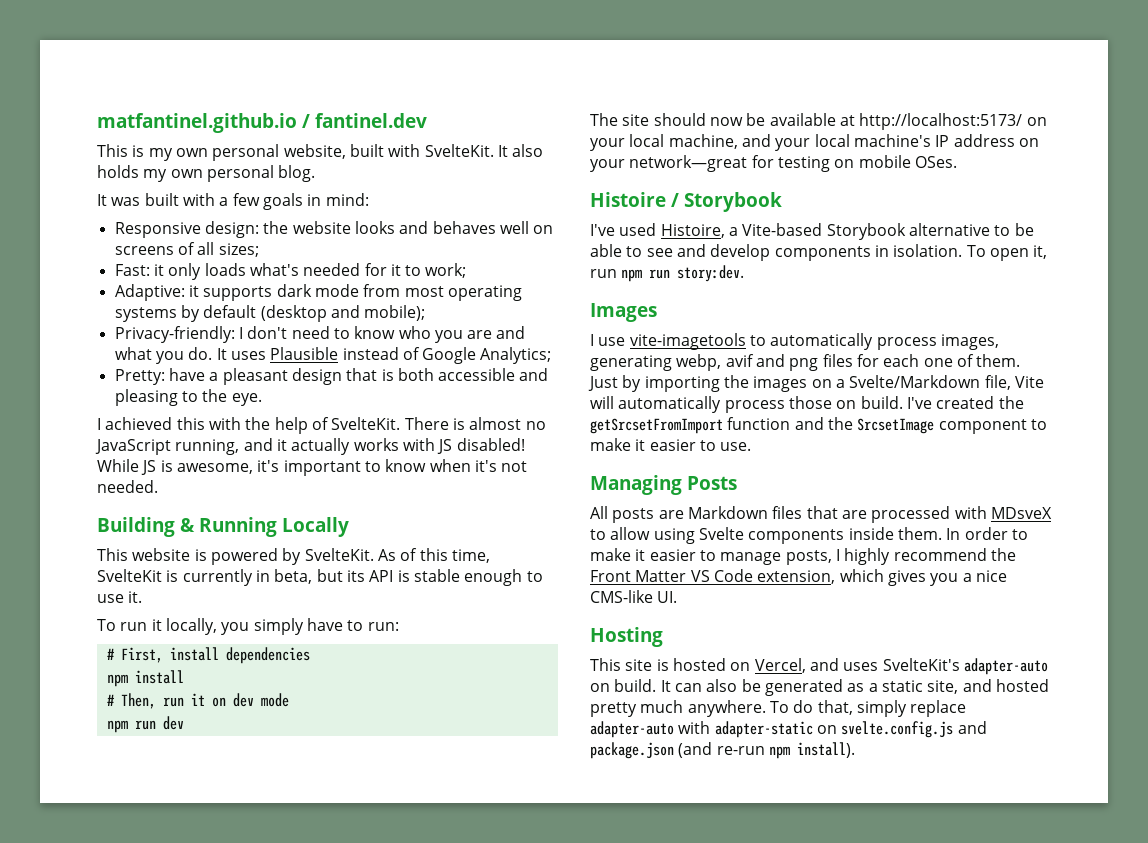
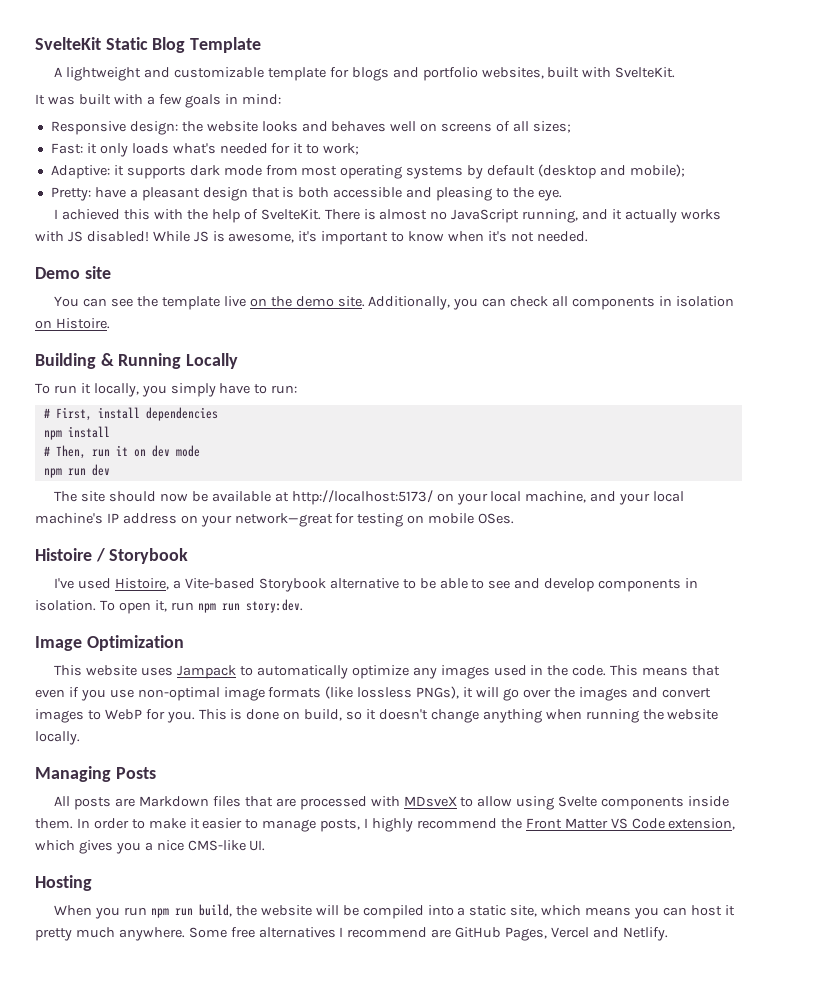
[97,113,427,133] [97,144,544,161] [97,165,316,182] matfantinel.github.io / fantinel.dev // This is my own personal website, built with SvelteKit. It also holds my own personal blog. -> [35,37,262,53] [54,67,676,81] SvelteKit Static Blog Template // A lightweight and customizable template for blogs and portfolio websites, built with SvelteKit.
[114,326,526,343] [114,347,552,364] // Privacy-friendly: I don't need to know who you are and what you do. It uses Plausible instead of Google Analytics; -> (685, 170) none
[97,517,349,537] [97,548,490,565] [97,569,543,586] [97,591,143,603] Building & Running Locally // This website is powered by SvelteKit. As of this time, SvelteKit is currently in beta, but its API is stable enough to use it. -> [35,266,111,279] [54,296,734,310] [35,318,110,329] [35,353,239,369] Demo site // You can see the template live on the demo site. Additionally, you can check all components in isolation on Histoire. // Building & Running Locally
[590,303,657,322] [590,333,999,350] [590,354,1021,371] [588,375,1044,392] [590,396,1024,413] [590,417,1047,434] [590,438,752,451] Images // I use vite-imagetools to automatically process images, generating webp, avif and png files for each one of them. Just by importing the images on a Svelte/Markdown file, Vite will automatically process those on build. I've created the getSrcsetFromImport function and the SrcsetImage component to make it easier to use. -> [35,635,184,651] [54,665,721,679] [35,686,711,701] [35,709,719,723] [35,731,80,745] Image Optimization // This website uses Jampack to automatically optimize any images used in the code. This means that even if you use non-optimal image formats (like lossless PNGs), it will go over the images and convert images to WebP for you. This is done on build, so it doesn't change anything when running the website locally.
[590,658,1048,675] [590,679,1049,696] [590,700,967,717] [590,721,987,738] [590,742,855,759] This site is hosted on Vercel, and uses SvelteKit's adapter-auto on build. It can also be generated as a static site, and hosted pretty much anywhere. To do that, simply replace adapter-auto with adapter-static on svelte.config.js and package.json (and re-run npm install). -> [54,904,735,919] [35,927,668,941] When you run npm run build, the website will be compiled into a static site, which means you can host it pretty much anywhere. Some free alternatives I recommend are GitHub Pages, Vercel and Netlify.

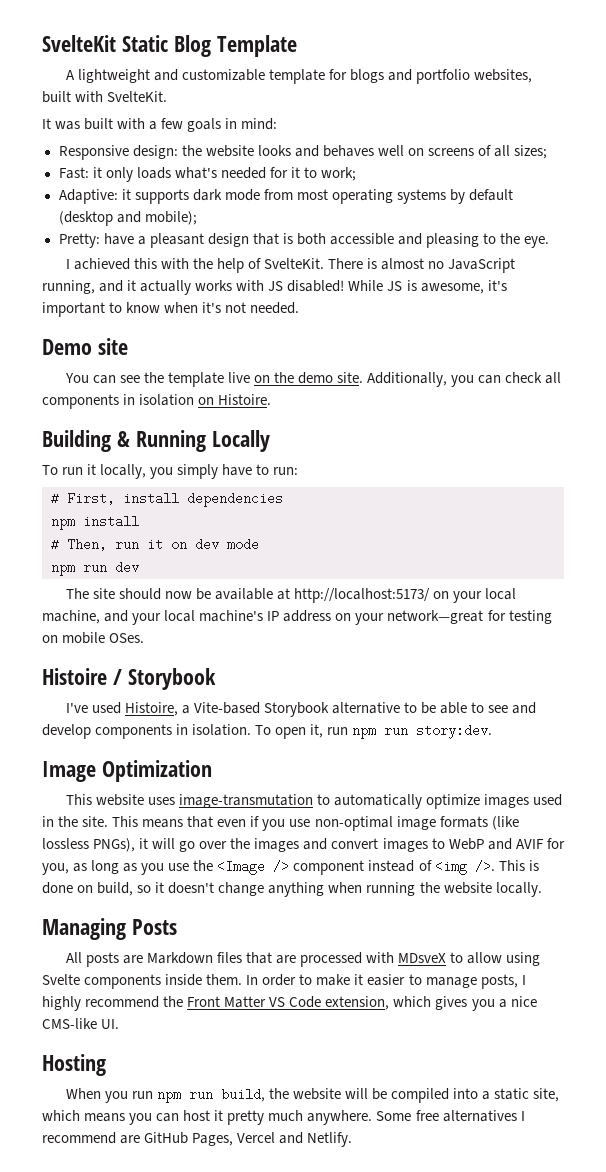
[177,665,237,679] Jampack -> [178,794,313,808] image-transmutation
[412,667,437,679] any -> (481, 801) none
[572,665,607,676] code. -> [82,816,109,827] site.
[145,709,195,723] for you. -> [487,838,565,850] [42,860,495,875] and AVIF for you, as long as you use the <Image /> component instead of <img />.

